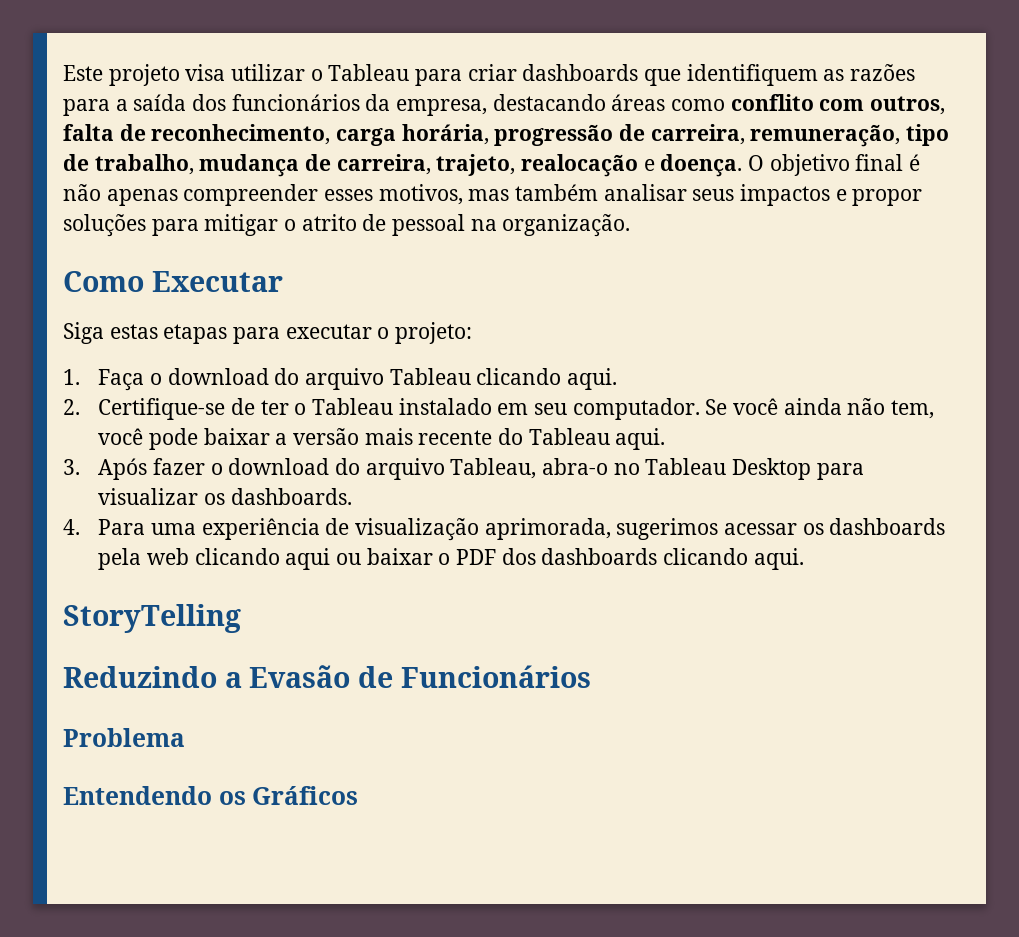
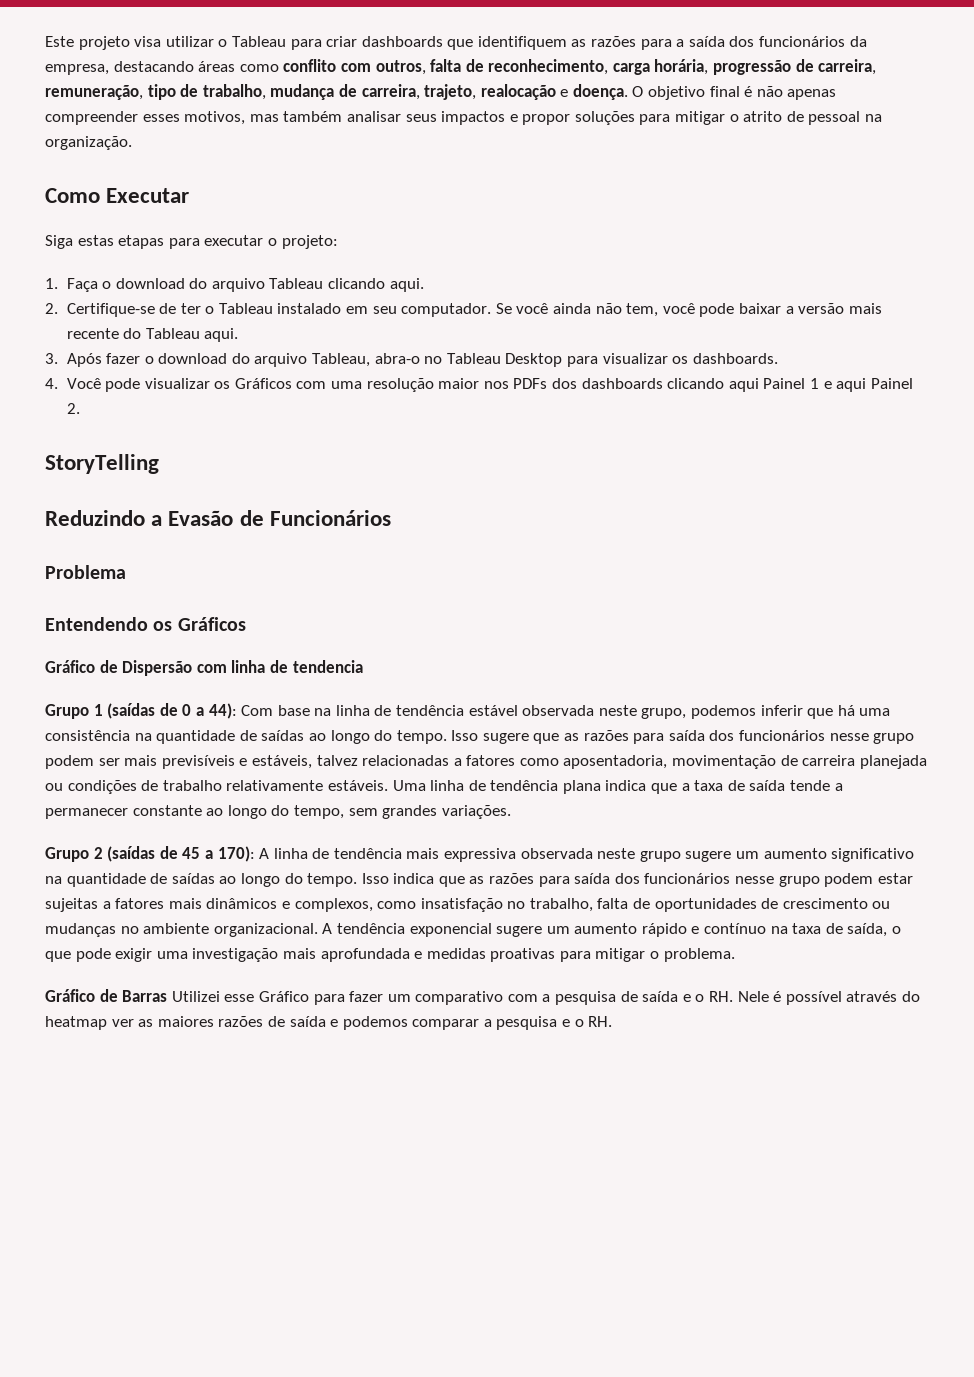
[98,518,946,541] [98,548,804,570] Para uma experiência de visualização aprimorada, sugerimos acessar os dashboards pela web clicando aqui ou baixar o PDF dos dashboards clicando aqui. -> [66,378,913,392] [66,403,80,414] Você pode visualizar os Gráficos com uma resolução maior nos PDFs dos dashboards clicando aqui Painel 1 e aqui Painel 2.
(359, 795) none -> [45,660,363,676] [45,703,891,719] [45,730,915,744] [45,755,927,769] [45,780,843,794] [45,805,511,819] [45,846,915,862] [45,873,913,887] [45,898,891,912] [45,923,902,937] [45,948,735,962] [45,989,920,1005] [45,1016,613,1030] // Gráfico de Dispersão com linha de tendencia // Grupo 1 (saídas de 0 a 44): Com base na linha de tendência estável observada neste grupo, podemos inferir que há uma consistência na quantidade de saídas ao longo do tempo. Isso sugere que as razões para saída dos funcionários nesse grupo podem ser mais previsíveis e estáveis, talvez relacionadas a fatores como aposentadoria, movimentação de carreira planejada ou condições de trabalho relativamente estáveis. Uma linha de tendência plana indica que a taxa de saída tende a permanecer constante ao longo do tempo, sem grandes variações. // Grupo 2 (saídas de 45 a 170): A linha de tendência mais expressiva observada neste grupo sugere um aumento significativo na quantidade de saídas ao longo do tempo. Isso indica que as razões para saída dos funcionários nesse grupo podem estar sujeitas a fatores mais dinâmicos e complexos, como insatisfação no trabalho, falta de oportunidades de crescimento ou mudanças no ambiente organizacional. A tendência exponencial sugere um aumento rápido e contínuo na taxa de saída, o que pode exigir uma investigação mais aprofundada e medidas proativas para mitigar o problema. // Gráfico de Barras Utilizei esse Gráfico para fazer um comparativo com a pesquisa de saída e o RH. Nele é possível através do heatmap ver as maiores razões de saída e podemos comparar a pesquisa e o RH.

